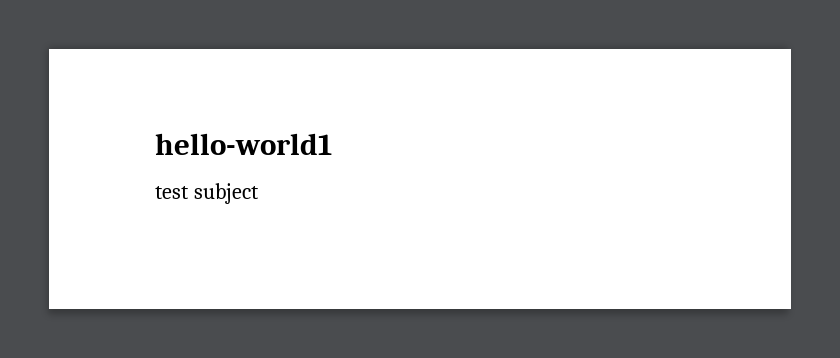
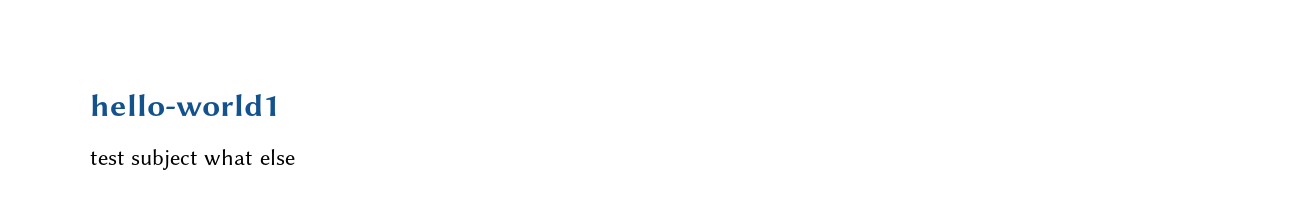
(259, 193) none -> [204,149,295,166] what else

